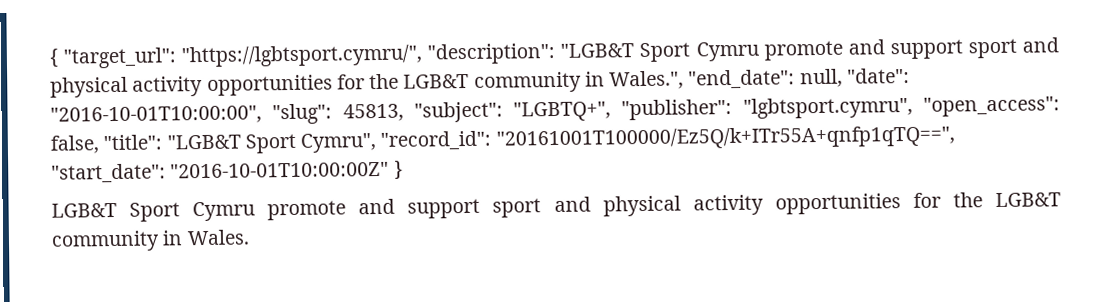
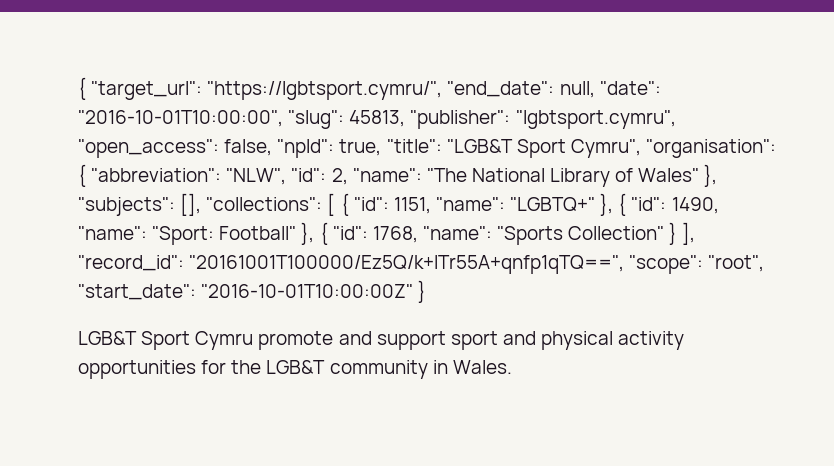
[427,37,1060,65] [50,70,685,98] "description": "LGB&T Sport Cymru promote and support sport and physical activity opportunities for the LGB&T community in Wales.", -> (443, 90) none
[413,101,612,123] "subject": "LGBTQ+", -> (406, 118) none
(99, 144) none -> [277,139,382,158] "npld": true,
[380,125,955,151] "record_id": "20161001T100000/Ez5Q/k+ITr55A+qnfp1qTQ==", -> [646,139,777,158] [78,164,718,187] [78,193,719,216] [78,222,696,245] [78,255,765,274] "organisation": { "abbreviation": "NLW", "id": 2, "name": "The National Library of Wales" }, "subjects": [], "collections": [ { "id": 1151, "name": "LGBTQ+" }, { "id": 1490, "name": "Sport: Football" }, { "id": 1768, "name": "Sports Collection" } ], "record_id": "20161001T100000/Ez5Q/k+ITr55A+qnfp1qTQ==", "scope": "root",

